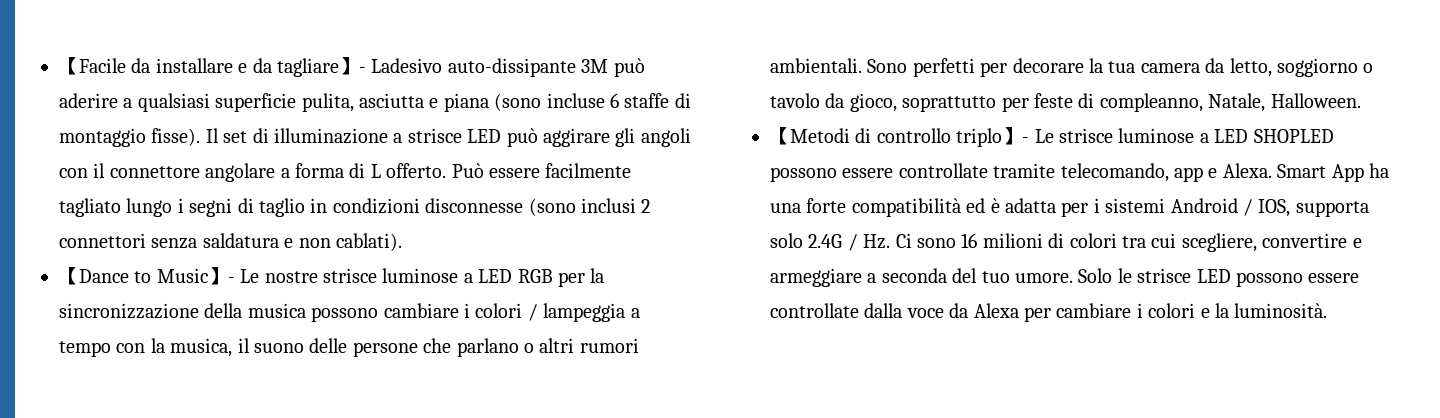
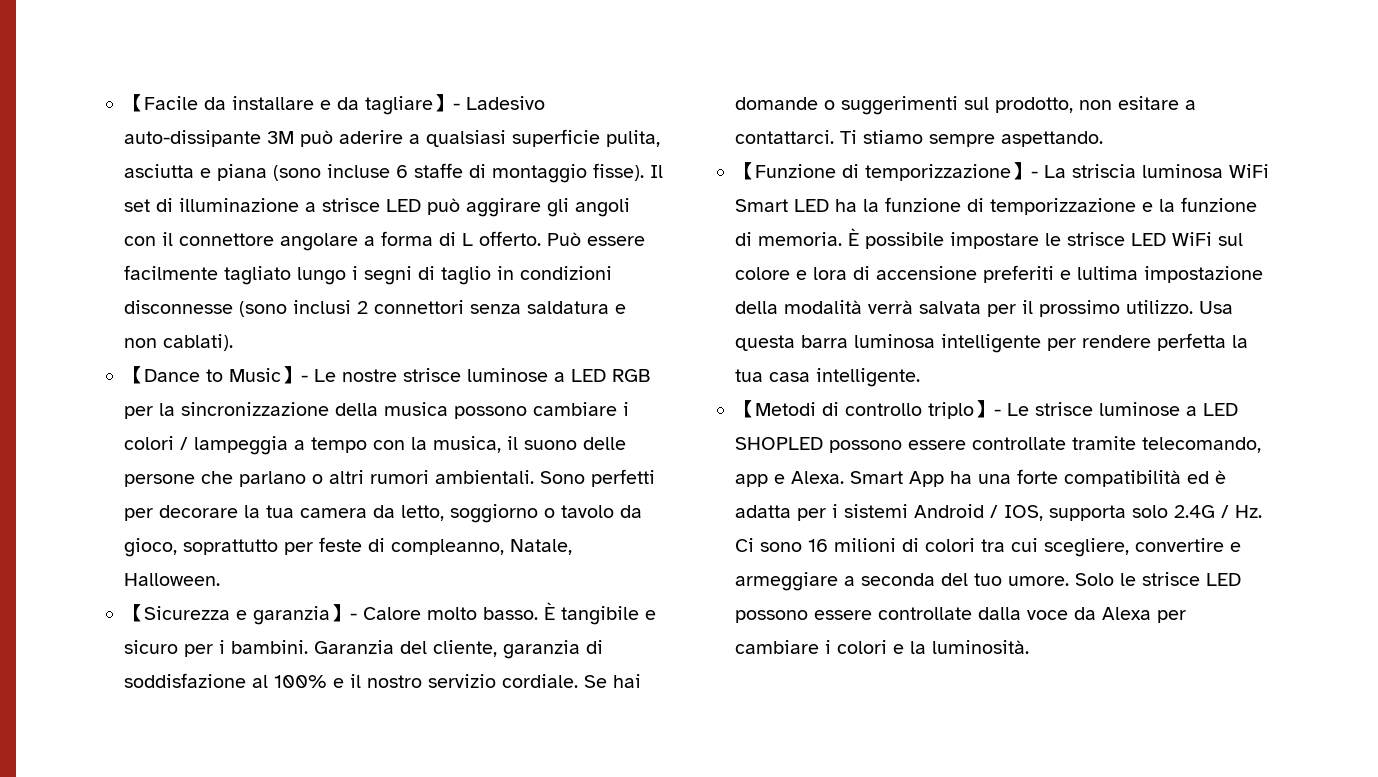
(1361, 100) none -> [124,602,656,625] [124,640,603,659] [124,673,641,688] [735,96,1196,115] [735,130,1103,147] [735,162,1269,181] [735,197,1257,215] [735,228,1243,249] [735,265,1263,283] [735,300,1233,317] [735,333,1248,353] [735,368,920,387] // 【Sicurezza e garanzia】- Calore molto basso. È tangibile e sicuro per i bambini. Garanzia del cliente, garanzia di soddisfazione al 100% e il nostro servizio cordiale. Se hai domande o suggerimenti sul prodotto, non esitare a contattarci. Ti stiamo sempre aspettando. // 【Funzione di temporizzazione】- La striscia luminosa WiFi Smart LED ha la funzione di temporizzazione e la funzione di memoria. È possibile impostare le strisce LED WiFi sul colore e lora di accensione preferiti e lultima impostazione della modalità verrà salvata per il prossimo utilizzo. Usa questa barra luminosa intelligente per rendere perfetta la tua casa intelligente.

